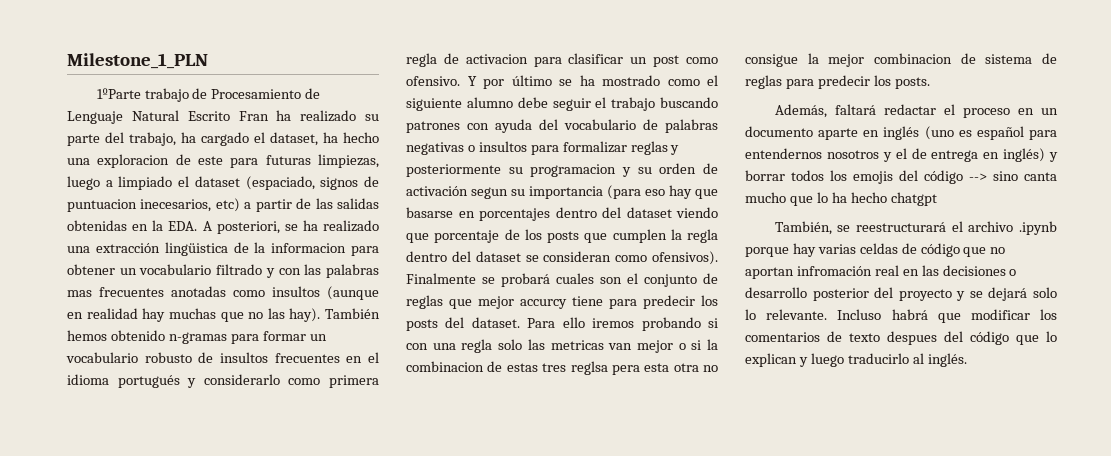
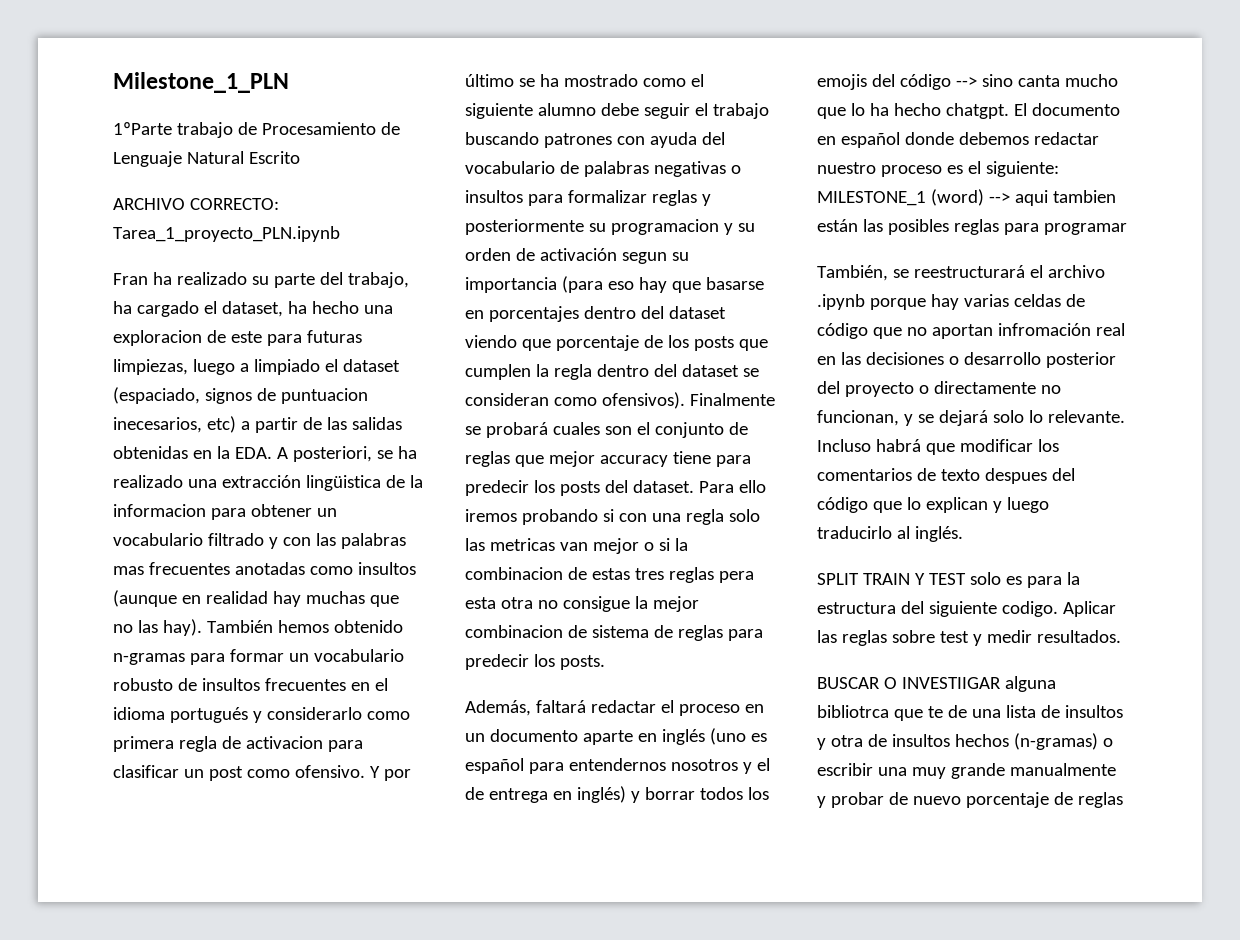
(230, 116) none -> [113,198,279,210] [113,226,340,242] // ARCHIVO CORRECTO: Tarea_1_proyecto_PLN.ipynb //
[520,299,567,309] accurcy -> [599,455,668,467] accuracy
[570,361,608,375] reglsa -> [668,567,714,583] reglas
[890,192,937,206] chatgpt -> [945,103,1120,119] [817,132,1099,148] [817,161,1059,177] [817,189,1116,206] [817,219,1127,235] chatgpt. El documento en español donde debemos redactar nuestro proceso es el siguiente: MILESTONE_1 (word) --> aqui tambien están las posibles reglas para programar
(952, 295) none -> [918,381,1061,394] [817,410,899,426] o directamente no funcionan,
(967, 360) none -> [817,572,1080,588] [817,601,1116,617] [817,630,1121,646] [817,676,1056,692] [817,705,1123,721] [817,733,1113,750] [817,763,1116,779] [817,792,1123,808] // SPLIT TRAIN Y TEST solo es para la estructura del siguiente codigo. Aplicar las reglas sobre test y medir resultados. // BUSCAR O INVESTIIGAR alguna bibliotrca que te de una lista de insultos y otra de insultos hechos (n-gramas) o escribir una muy grande manualmente y probar de nuevo porcentaje de reglas

